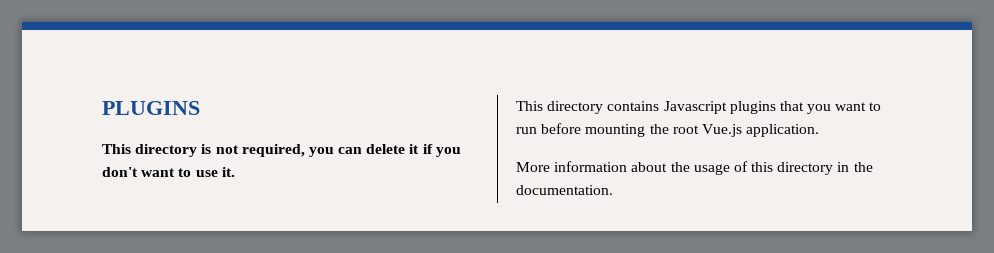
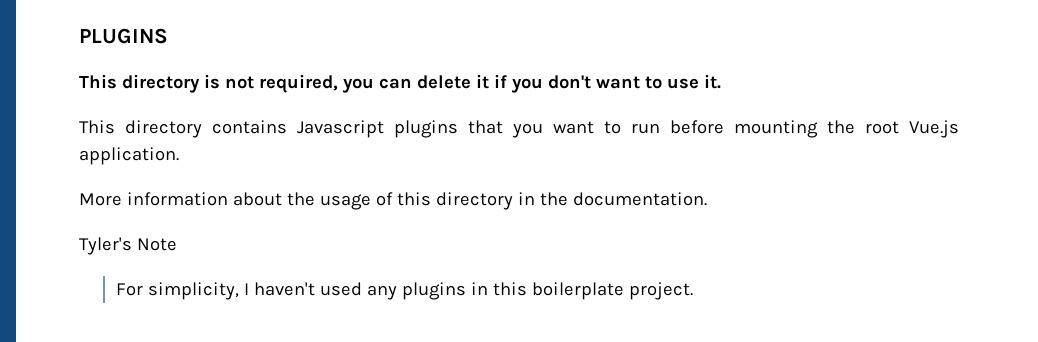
(613, 190) none -> [79,237,177,255] [115,282,693,300] // Tyler's Note // For simplicity, I haven't used any plugins in this boilerplate project.

